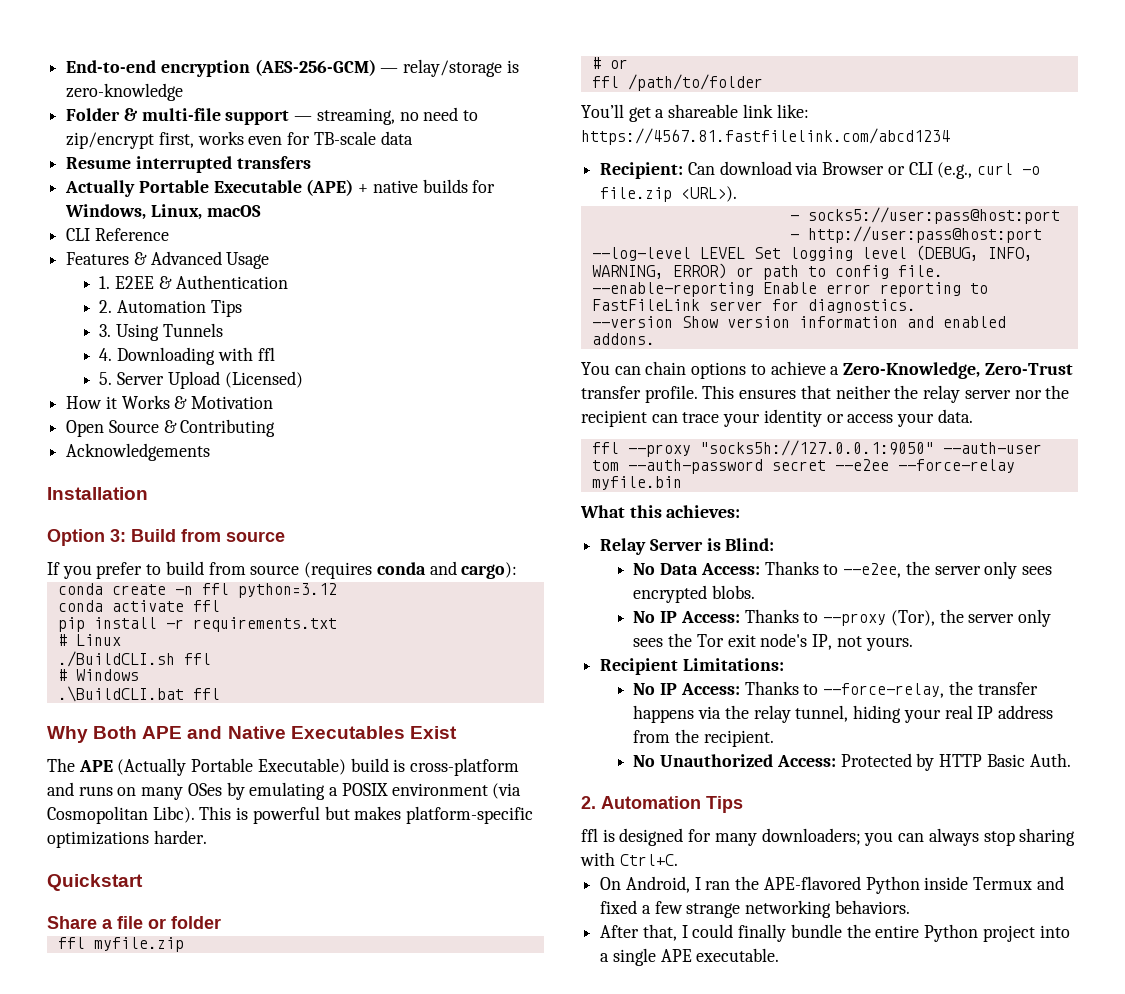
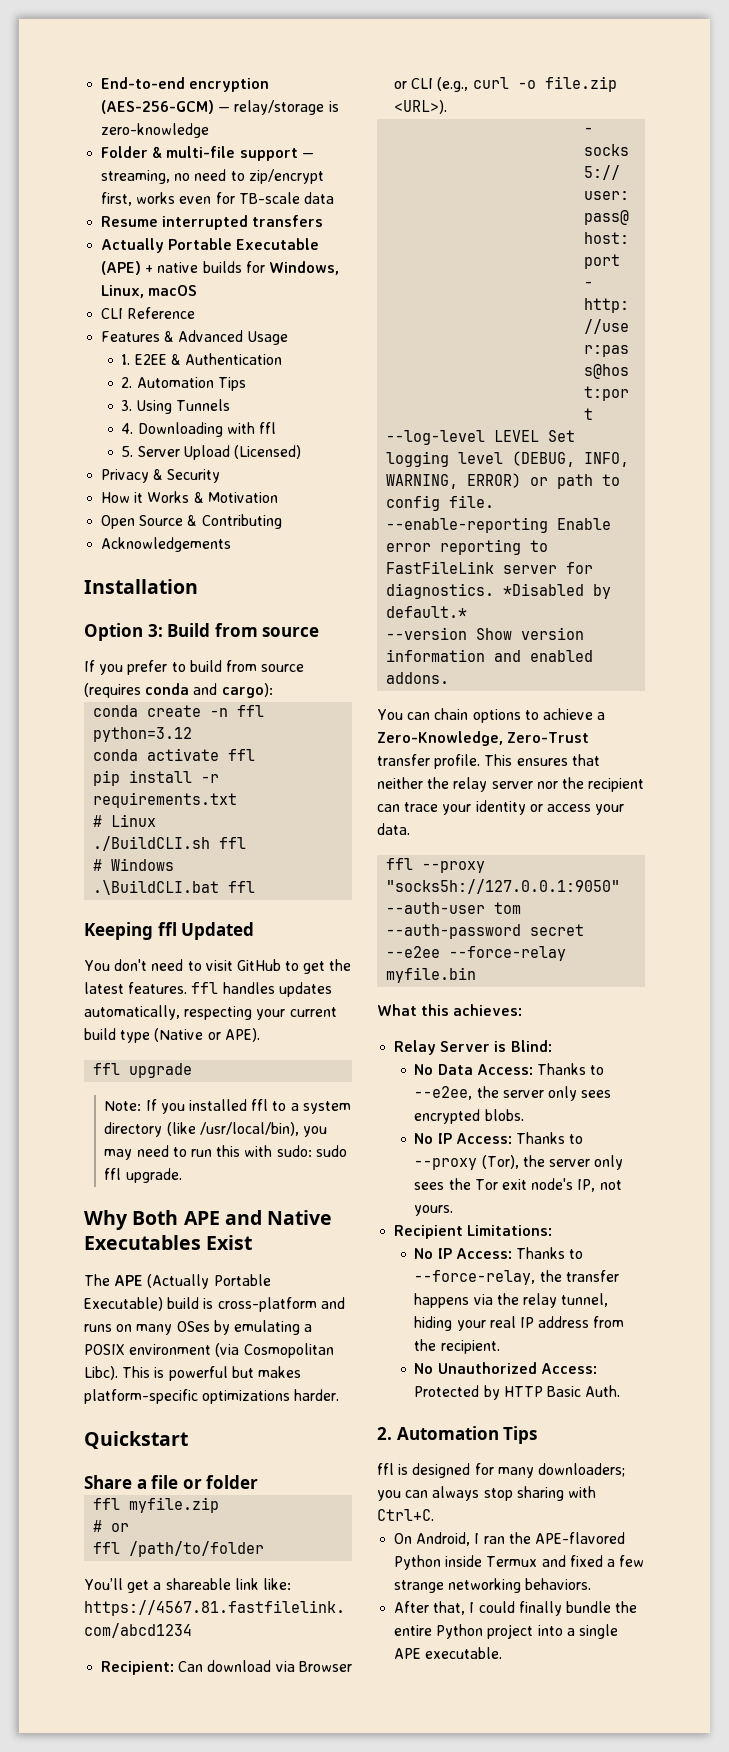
(303, 379) none -> [101,469,221,483] // Privacy & Security
(220, 694) none -> [84,922,255,940] [84,959,352,974] [84,982,332,997] [84,1005,337,1020] [84,1028,260,1043] [93,1063,193,1078] [104,1099,351,1114] [104,1122,327,1137] [104,1145,347,1160] [104,1168,182,1183] // Keeping ffl Updated // You don't need to visit GitHub to get the latest features. ffl handles updates automatically, respecting your current build type (Native or APE). // ffl upgrade // Note: If you installed ffl to a system directory (like /usr/local/bin), you may need to run this with sudo: sudo ffl upgrade.
(916, 306) none -> [503,583,612,599] [386,606,468,618] *Disabled by default.*

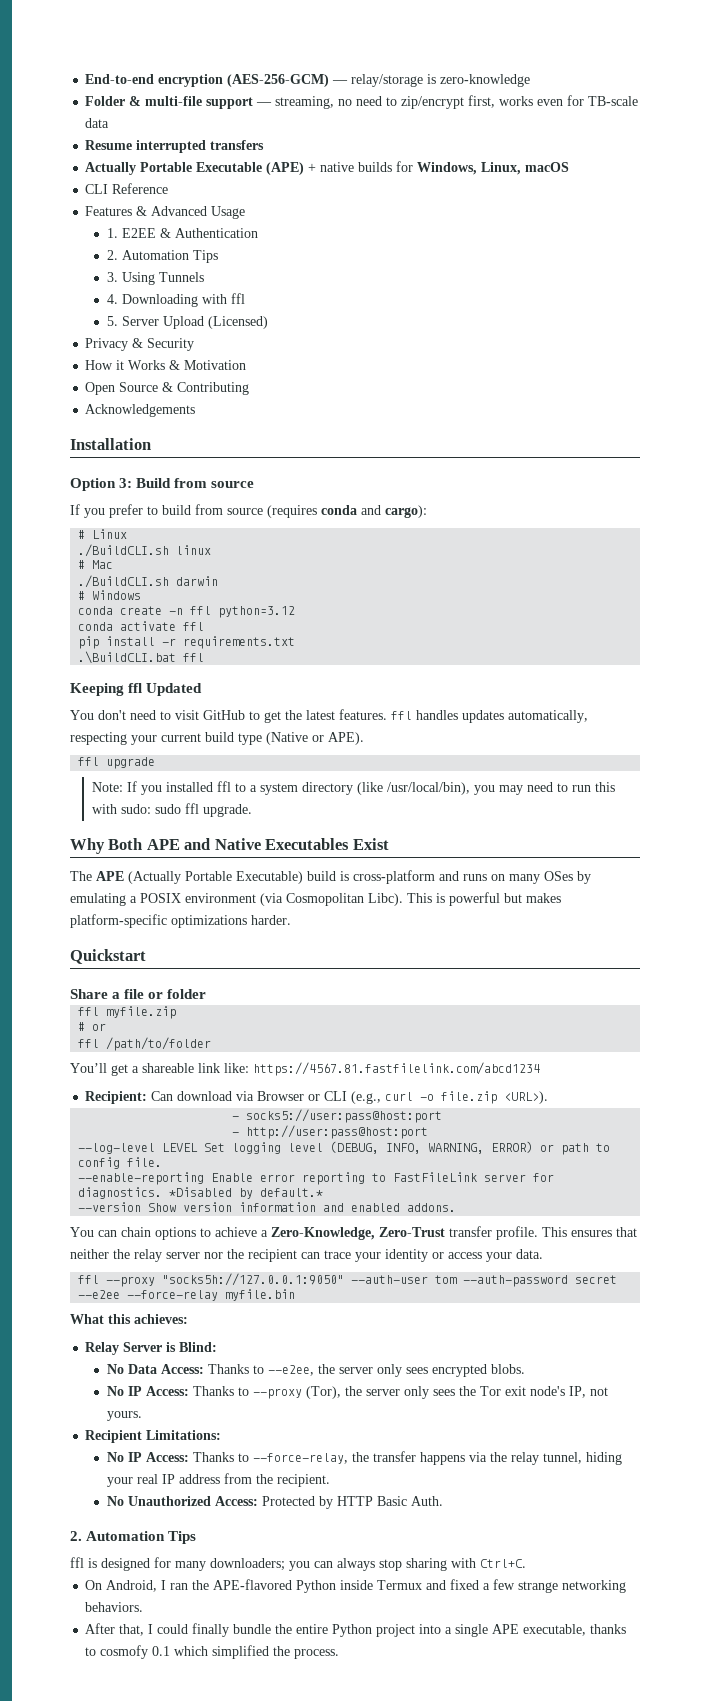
(273, 690) none -> [78,529,128,539] [78,544,212,557] [78,560,114,569] [78,575,219,588] [78,590,142,600] // # Linux // ./BuildCLI.sh linux // # Mac // ./BuildCLI.sh darwin // # Windows
[93,814,157,827] [93,836,247,851] [93,858,175,871] // # Linux // ./BuildCLI.sh ffl // # Windows -> (296, 642) none
[425,1647,503,1659] executable. -> [523,1624,627,1636] [85,1645,340,1659] executable, thanks to cosmofy 0.1 which simplified the process.

